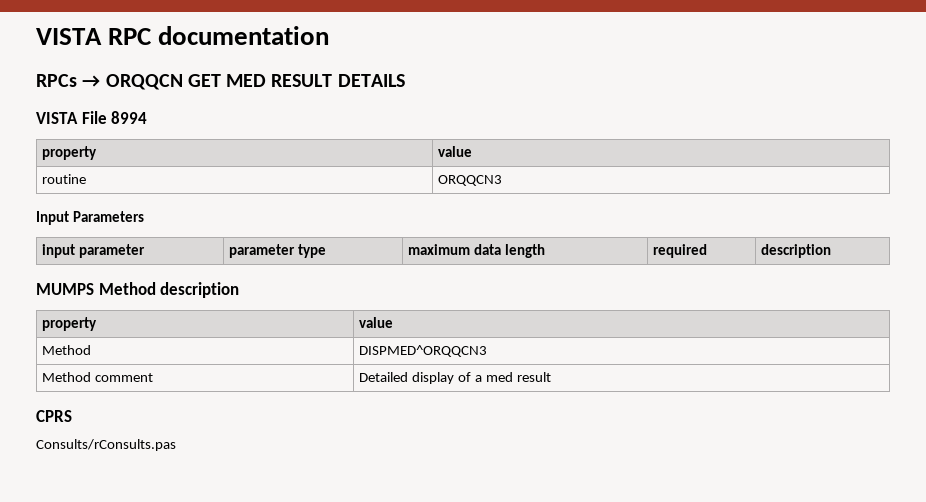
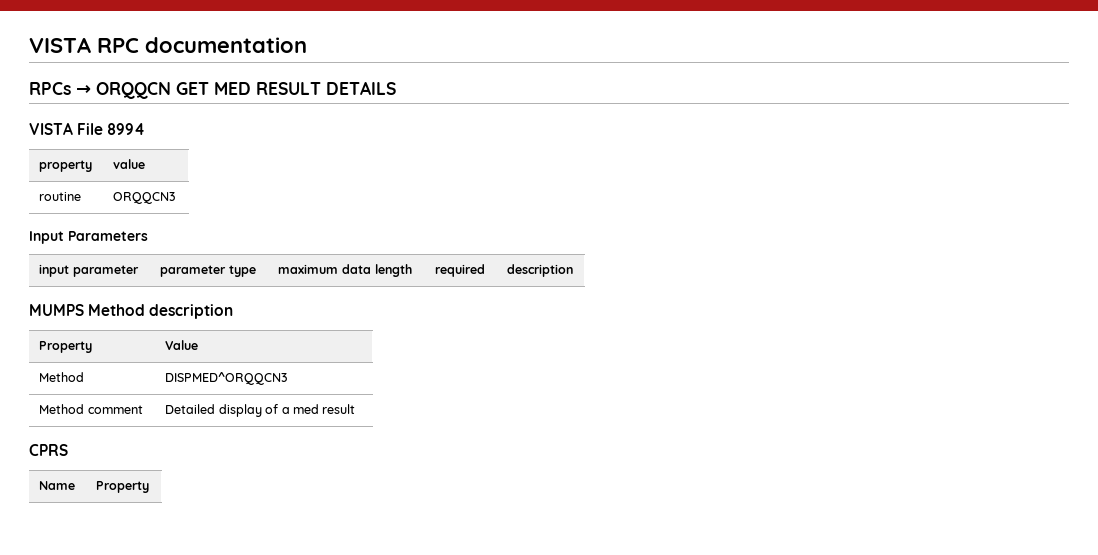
[41,317,97,331] [358,317,393,328] property | value -> [39,341,93,353] [165,340,199,350] Property | Value
[36,439,176,451] // Consults/rConsults.pas -> [39,481,76,490] [96,481,150,493] // Name | Property

